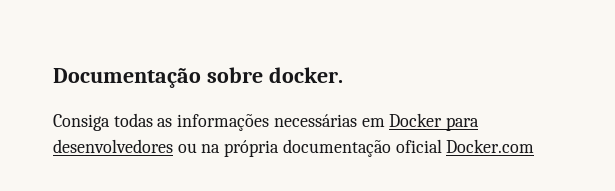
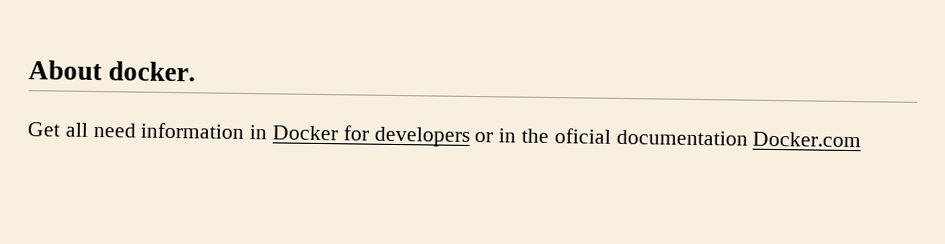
[53,67,263,88] Documentação sobre -> [28,60,102,81] About
[53,113,480,131] [53,139,442,157] Consiga todas as informações necessárias em Docker para desenvolvedores ou na própria documentação oficial -> [27,122,748,147] Get all need information in Docker for developers or in the oficial documentation

